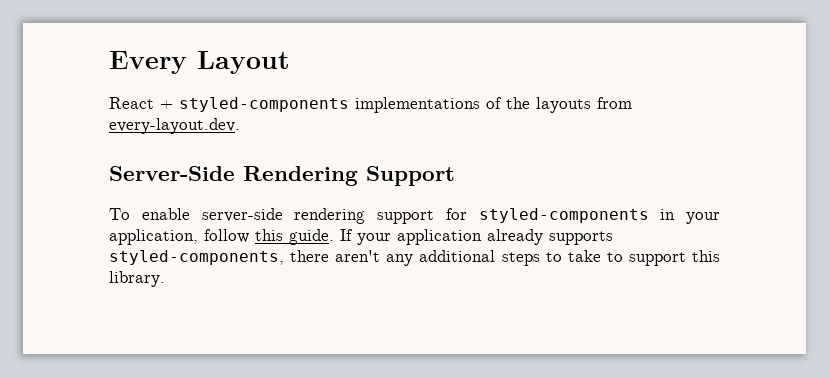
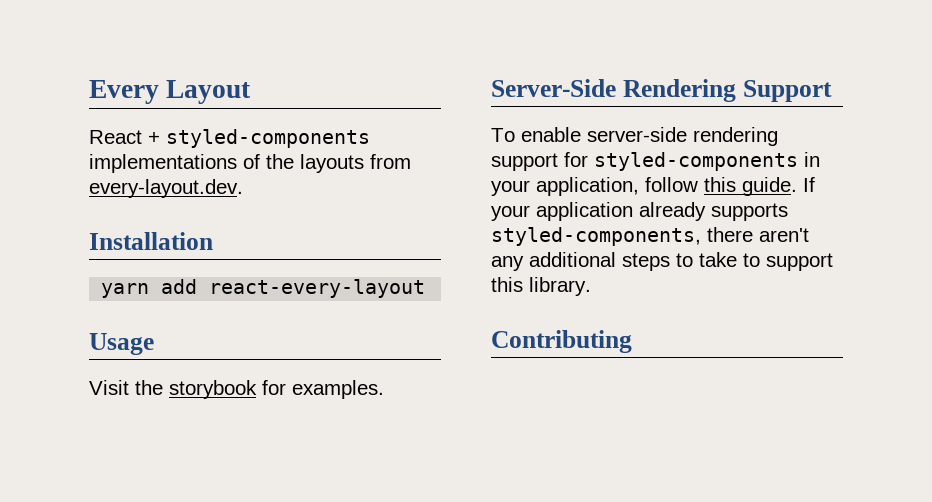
(240, 126) none -> [89,232,213,250] [101,279,426,298] [89,333,154,355] [89,380,384,399] // Installation // yarn add react-every-layout // Usage // Visit the storybook for examples.
(165, 279) none -> [491,330,632,353] // Contributing

